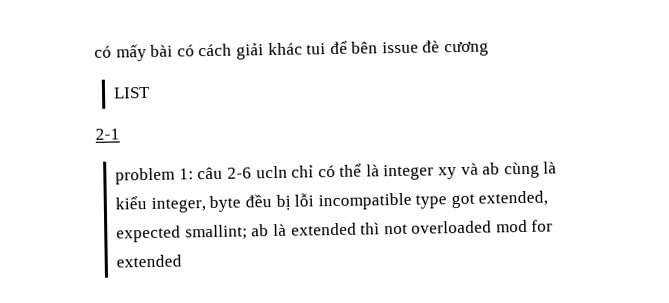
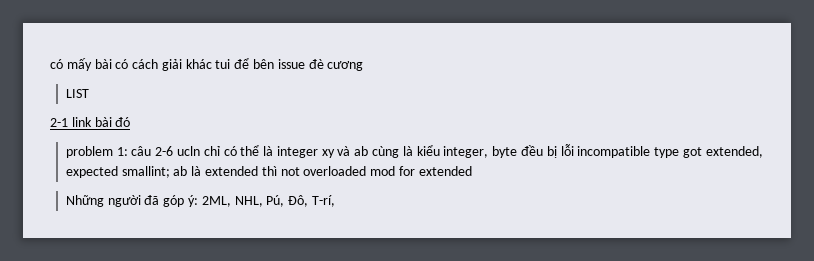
(120, 134) none -> [71,117,131,127] link bài đó
(183, 261) none -> [65,195,335,207] // Những người đã góp ý: 2ML, NHL, Pú, Đô, T-rí,

